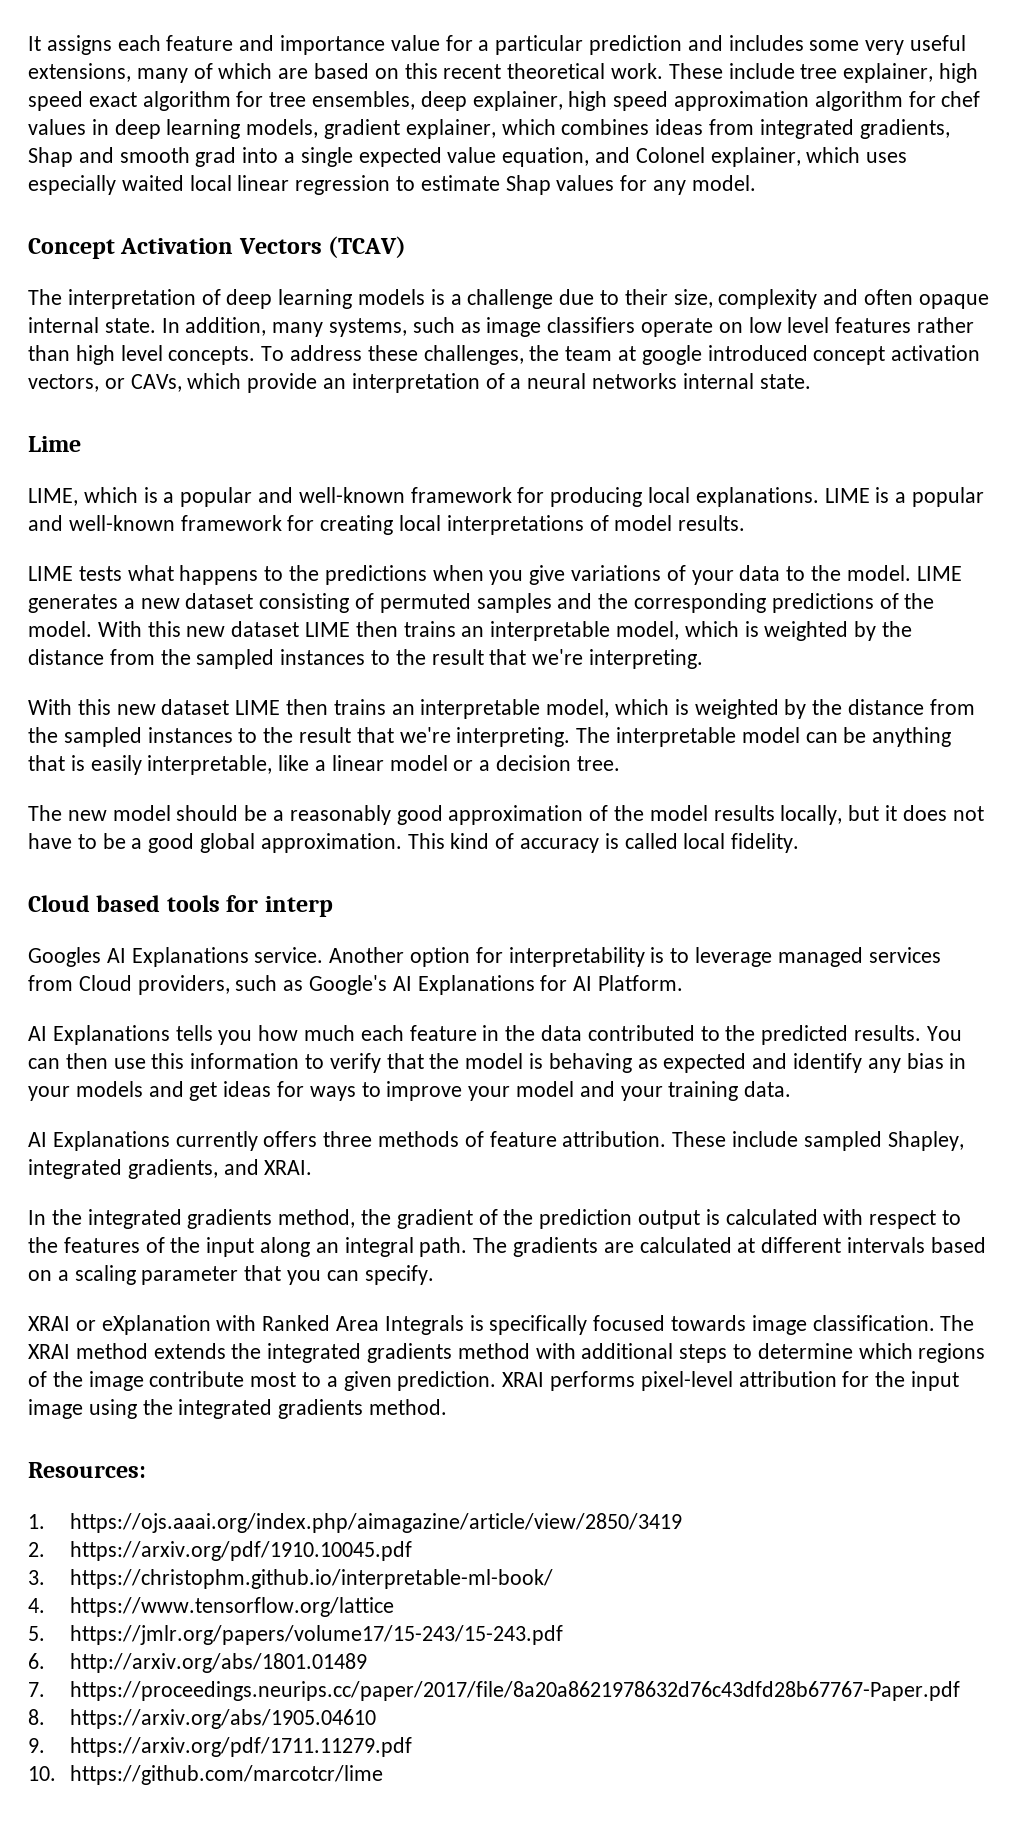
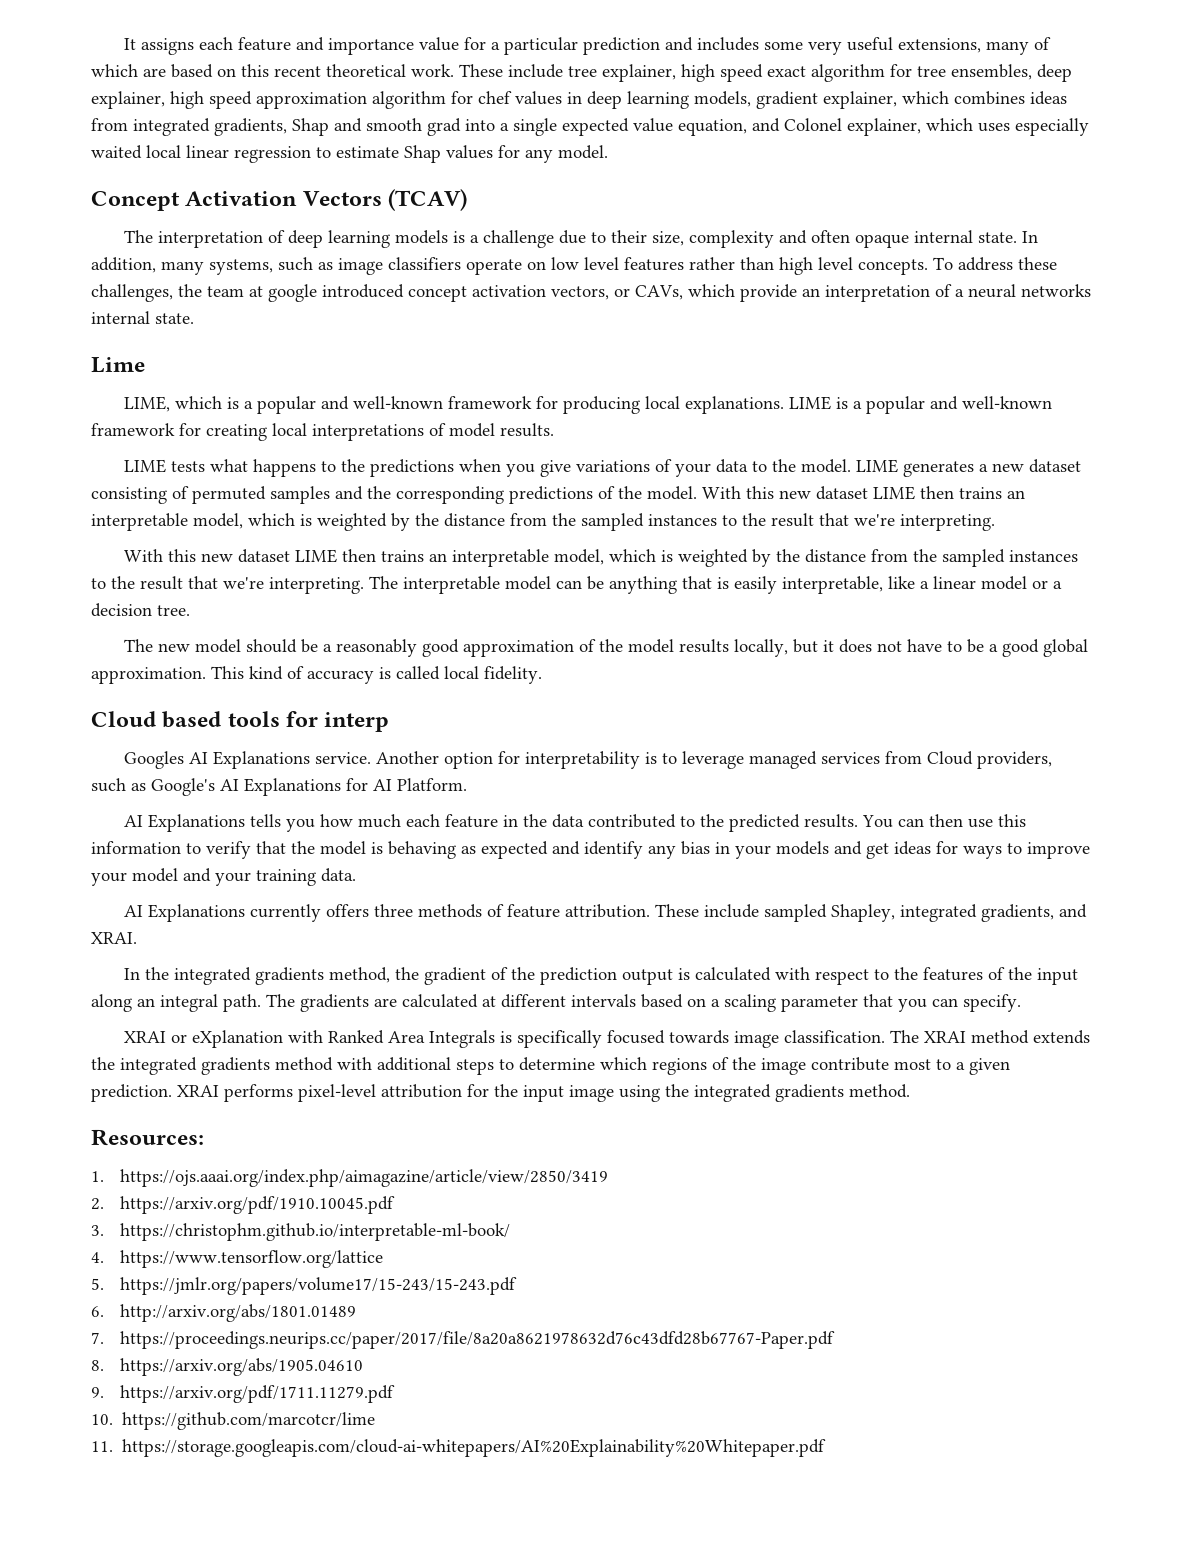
(383, 1775) none -> [91,1439,827,1457] // 11. https://storage.googleapis.com/cloud-ai-whitepapers/AI%20Explainability%20Whitepaper.pdf

